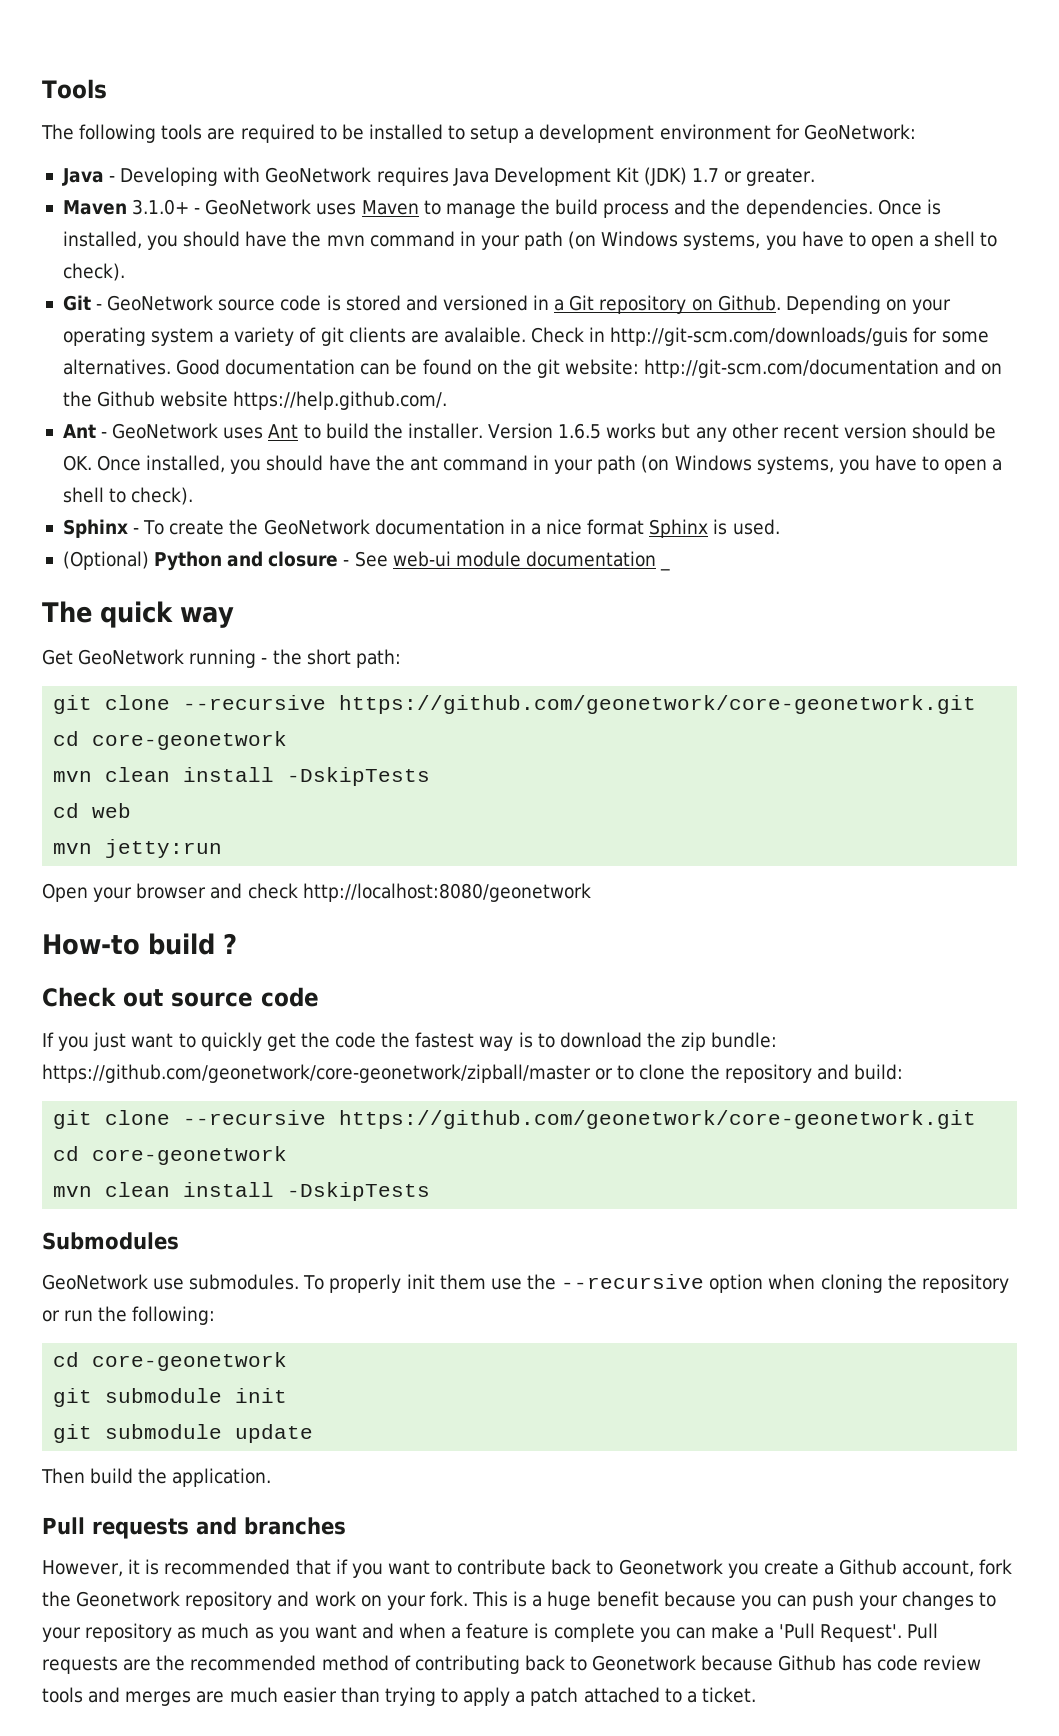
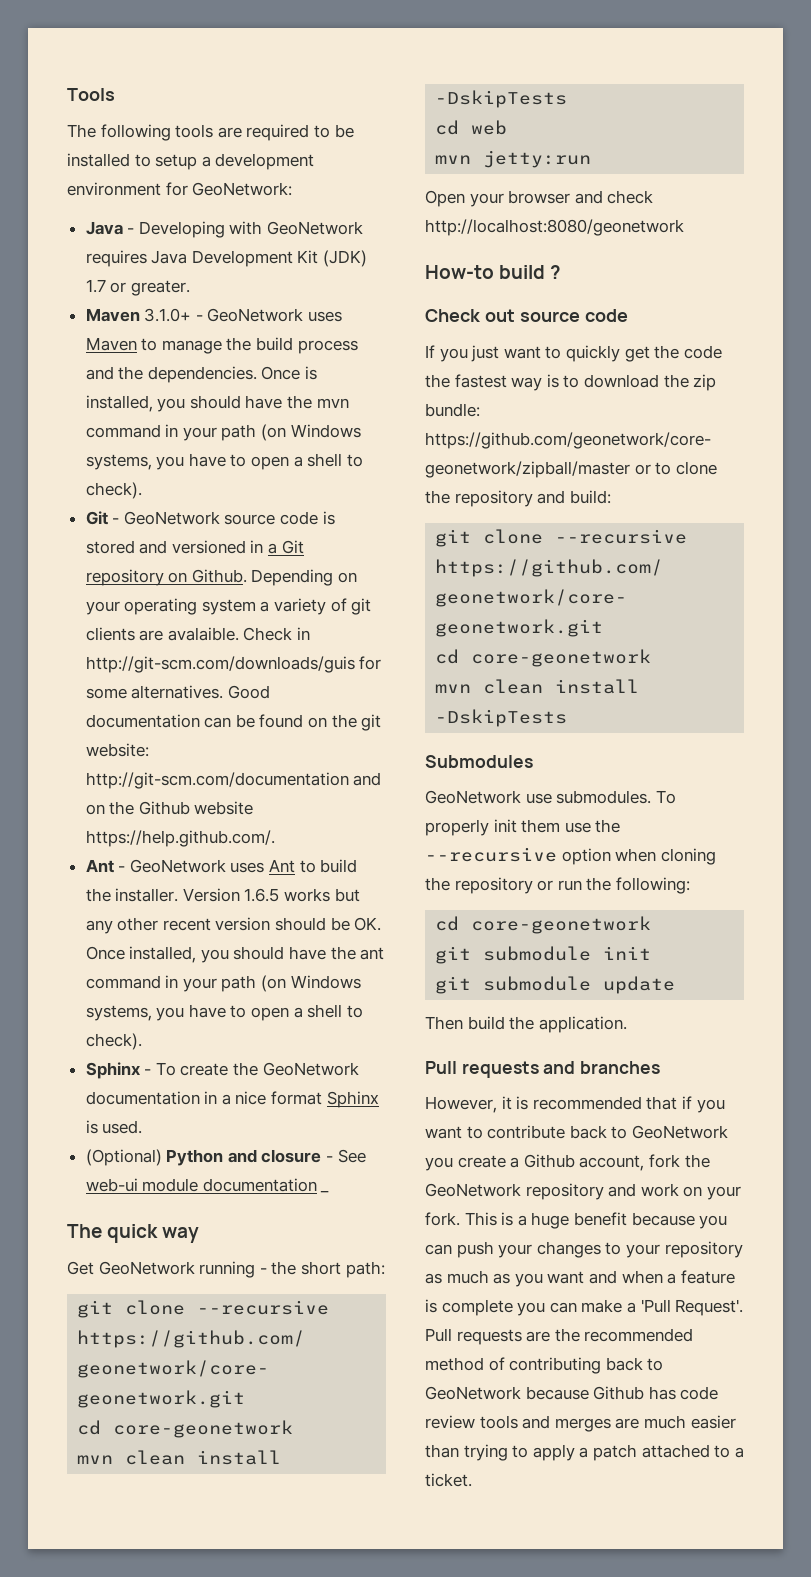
[618,1559,723,1575] Geonetwork -> [631,1125,728,1139] GeoNetwork
[76,1591,181,1607] Geonetwork -> [425,1183,521,1197] GeoNetwork
[592,1655,697,1671] Geonetwork -> [425,1386,521,1400] GeoNetwork

